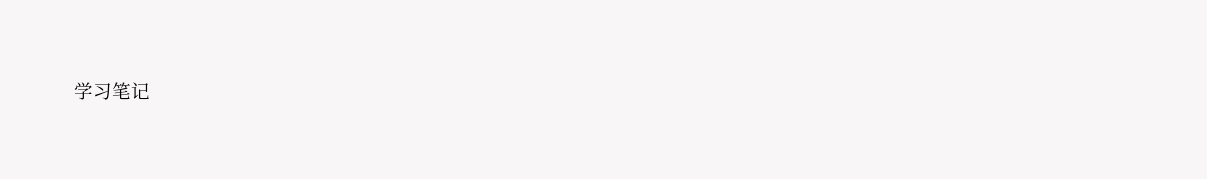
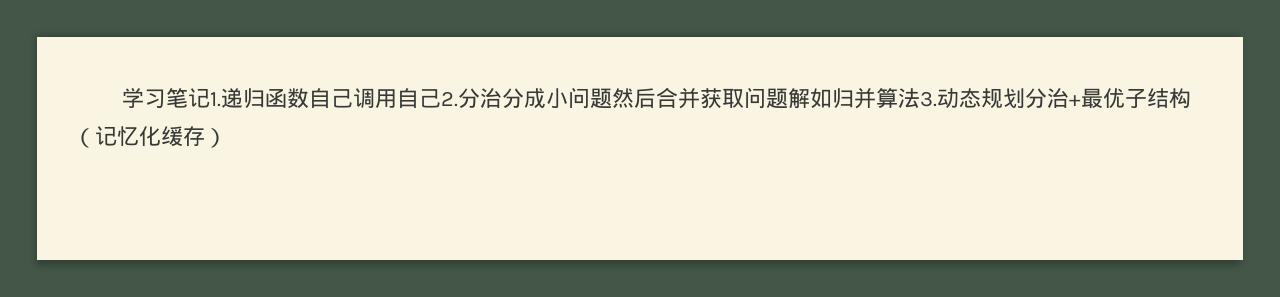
(150, 91) none -> [209,87,1191,109] [73,126,227,148] 1.递归函数自己调用自己2.分治分成小问题然后合并获取问题解如归并算法3.动态规划分治+最优子结构（记忆化缓存）

